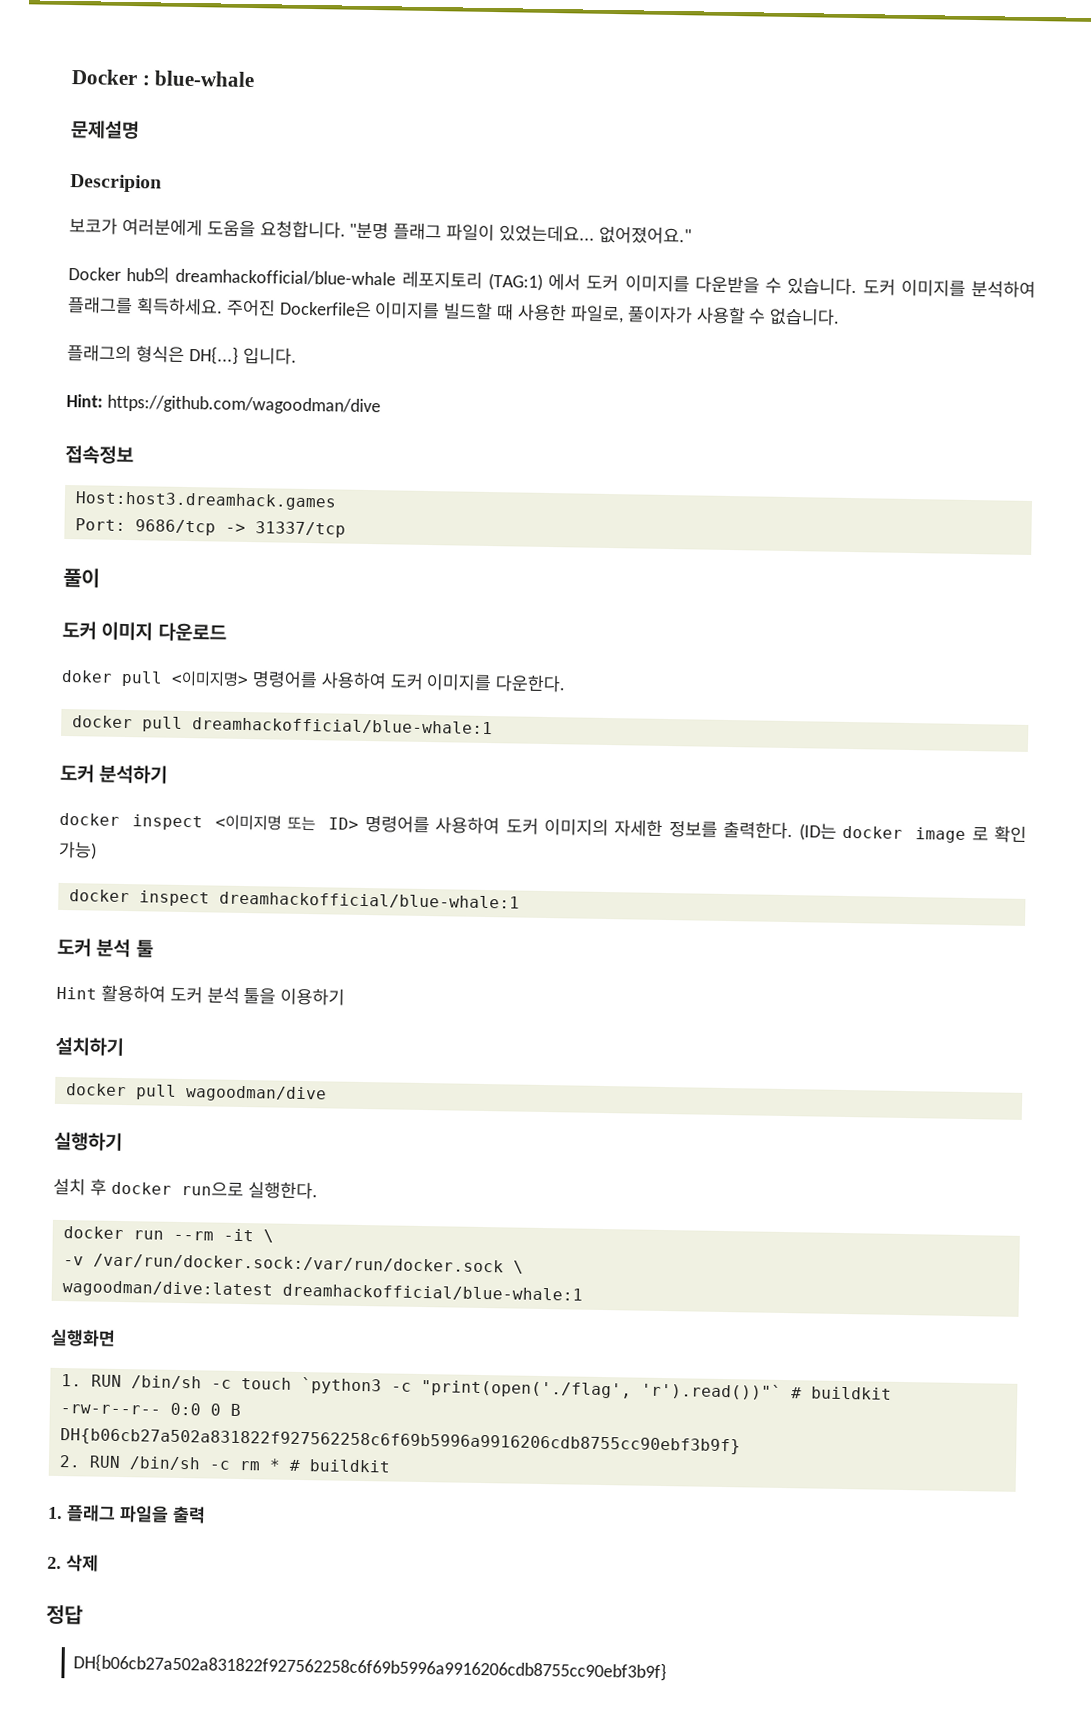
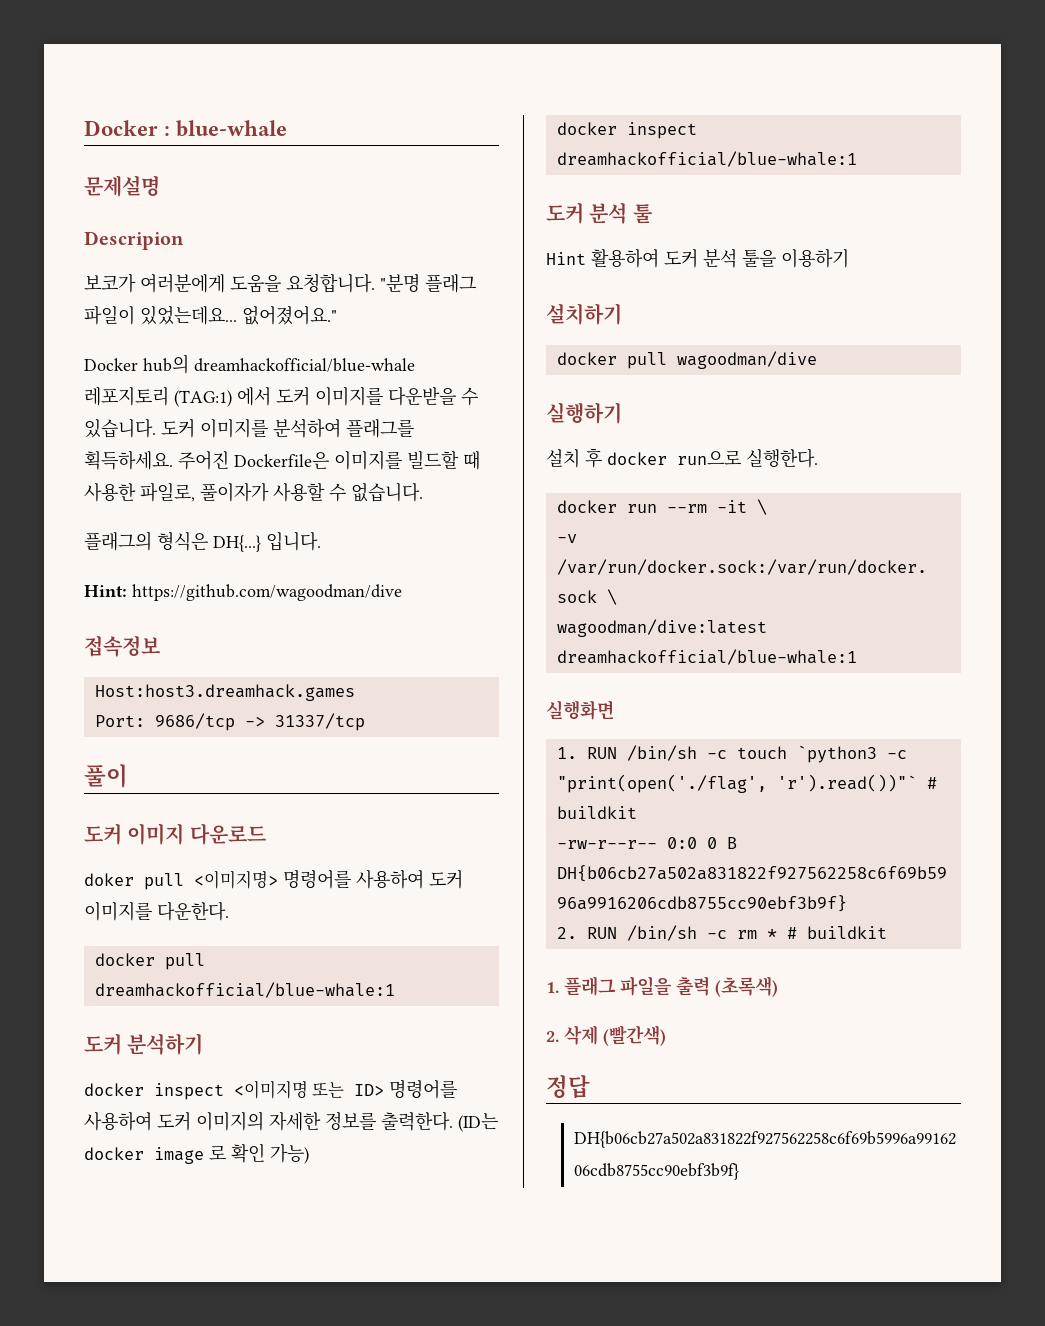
(206, 1514) none -> [715,976,778,997] (초록색)
(99, 1563) none -> [603,1025,666,1046] (빨간색)

